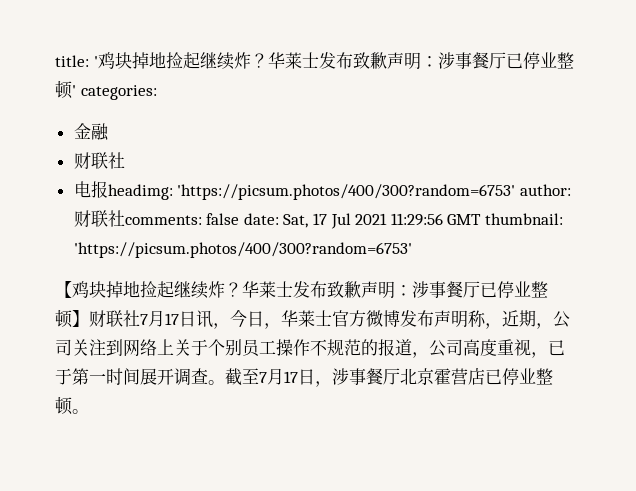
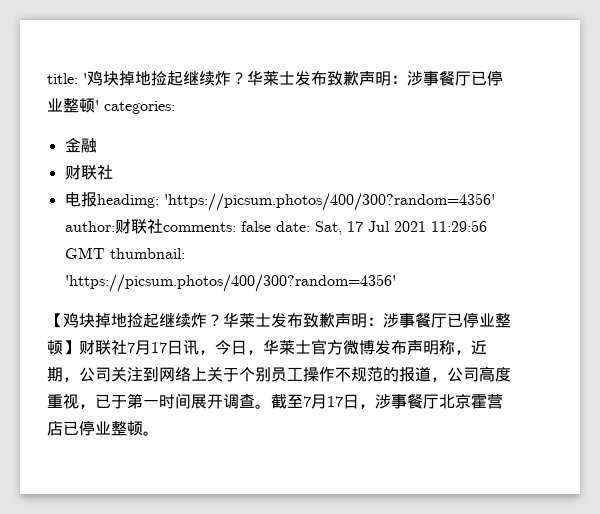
[177,184,516,200] 'https://picsum.photos/400/300?random=6753' -> [163,193,495,211] 'https://picsum.photos/400/300?random=4356'
[73,242,412,258] 'https://picsum.photos/400/300?random=6753' -> [64,274,396,292] 'https://picsum.photos/400/300?random=4356'

